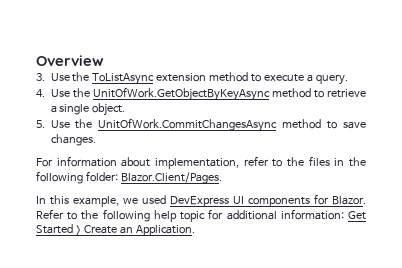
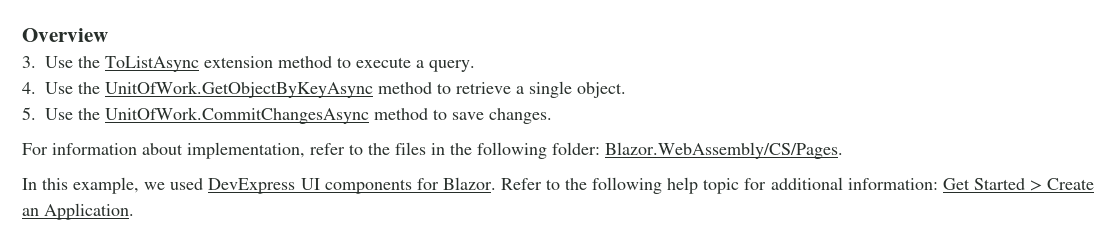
[120,172,222,184] Blazor.Client/Pages. -> [605,142,843,159] Blazor.WebAssembly/CS/Pages.

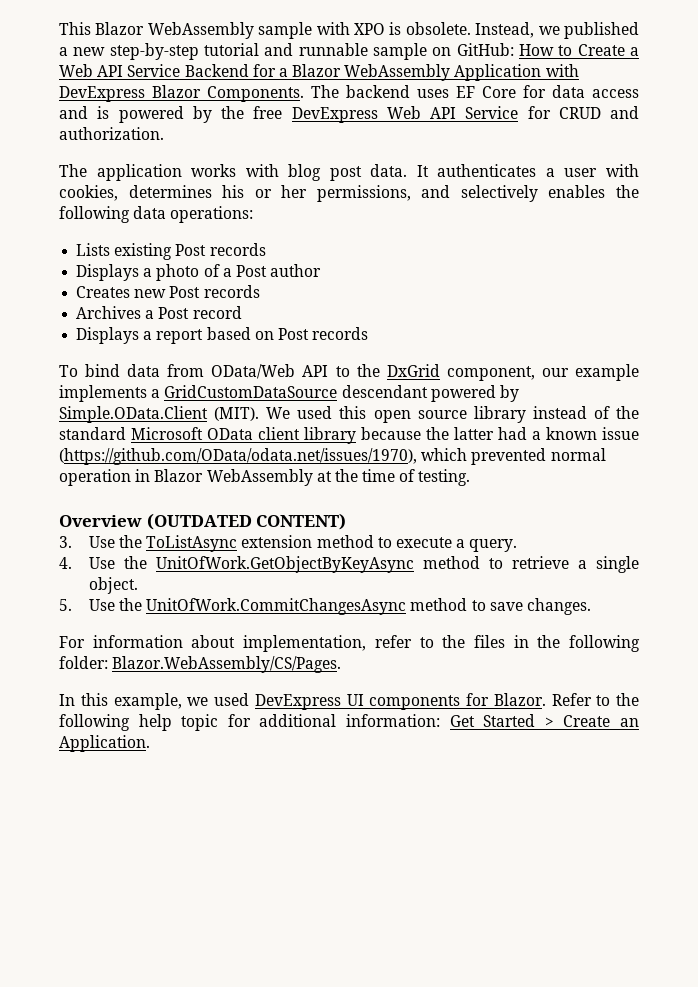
(22, 35) none -> [59,22,639,39] [59,43,639,60] [59,64,579,81] [59,85,639,102] [59,106,639,123] [59,127,164,140] [59,164,640,181] [59,185,639,202] [59,206,254,223] [76,243,266,260] [76,264,322,281] [76,285,260,298] [76,306,242,319] [76,327,369,344] [59,364,639,381] [59,385,519,402] [59,406,640,423] [59,427,639,444] [59,448,606,465] [59,469,471,486] This Blazor WebAssembly sample with XPO is obsolete. Instead, we published a new step-by-step tutorial and runnable sample on GitHub: How to Create a Web API Service Backend for a Blazor WebAssembly Application with DevExpress Blazor Components. The backend uses EF Core for data access and is powered by the free DevExpress Web API Service for CRUD and authorization. // The application works with blog post data. It authenticates a user with cookies, determines his or her permissions, and selectively enables the following data operations: // Lists existing Post records // Displays a photo of a Post author // Creates new Post records // Archives a Post record // Displays a report based on Post records // To bind data from OData/Web API to the DxGrid component, our example implements a GridCustomDataSource descendant powered by Simple.OData.Client (MIT). We used this open source library instead of the standard Microsoft OData client library because the latter had a known issue (https://github.com/OData/odata.net/issues/1970), which prevented normal operation in Blazor WebAssembly at the time of testing. //
(108, 35) none -> [146,513,347,530] (OUTDATED CONTENT)

